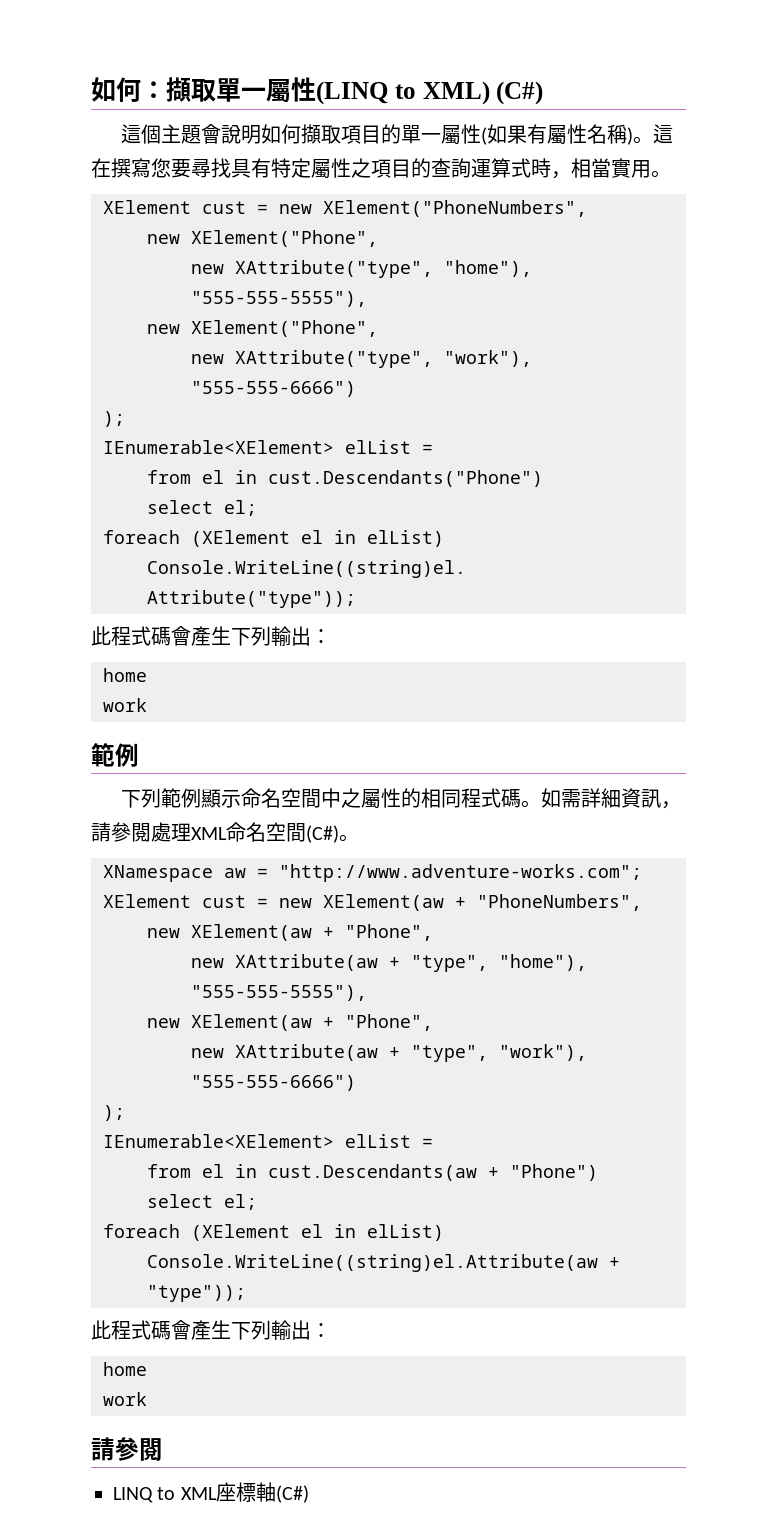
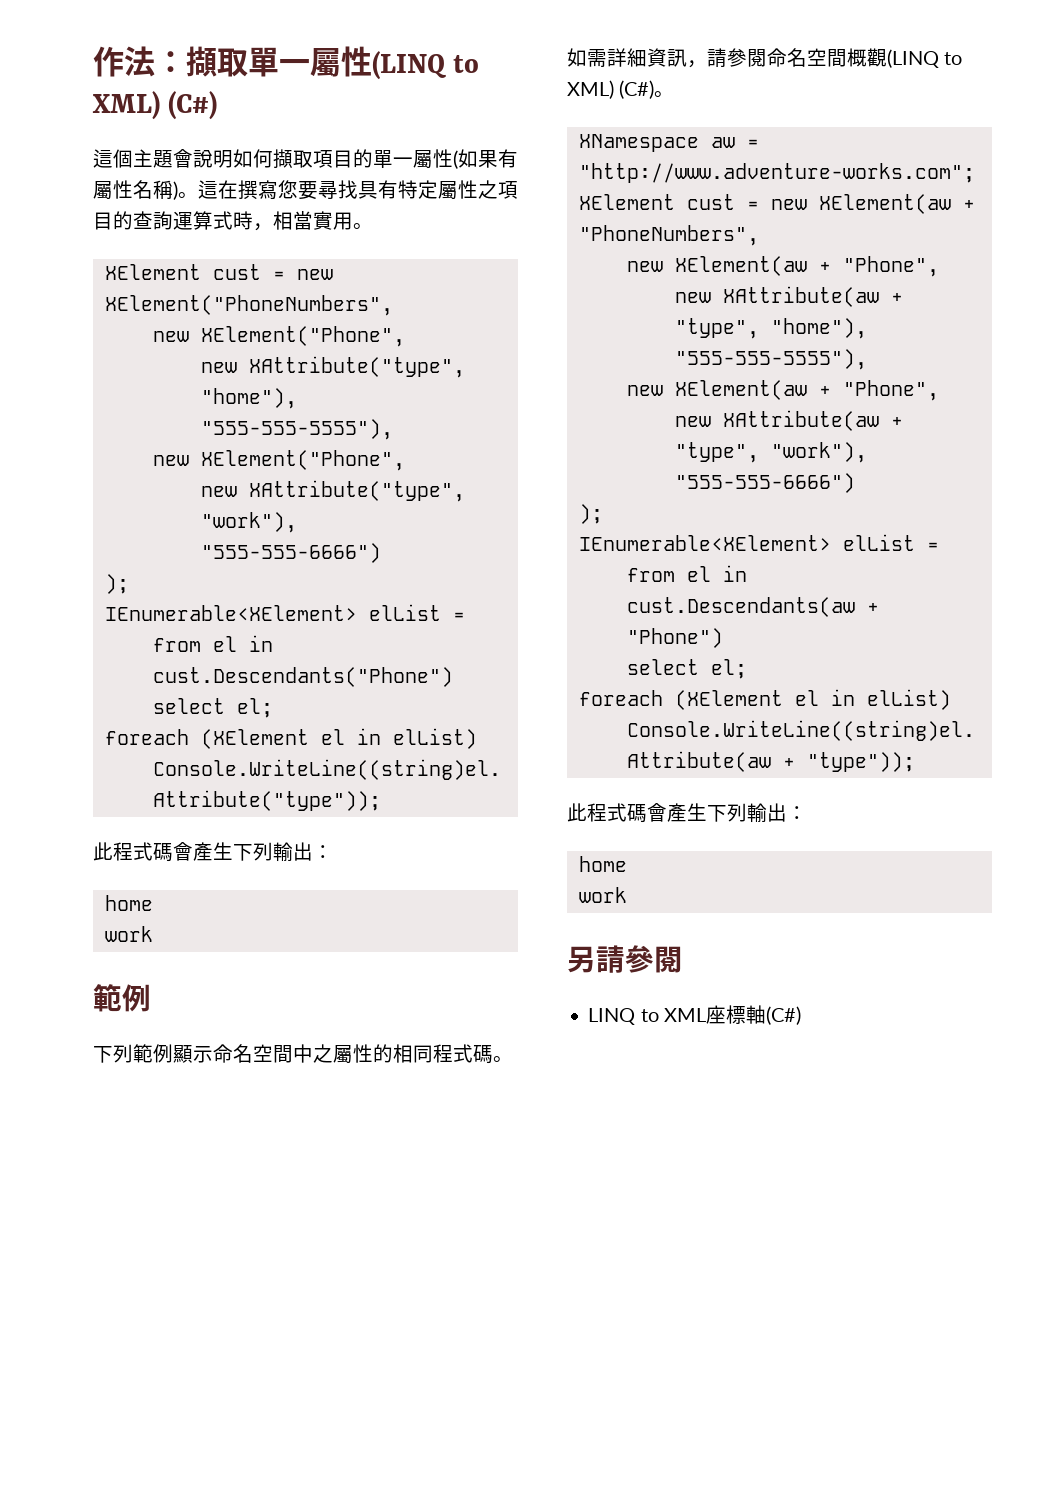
[91,77,141,102] 如何 -> [93,46,155,77] 作法
[151,822,306,842] 處理XML命名空間 -> [767,48,963,68] [567,80,614,99] 命名空間概觀(LINQ to XML)
(147, 1399) none -> [567,946,596,973] 另

